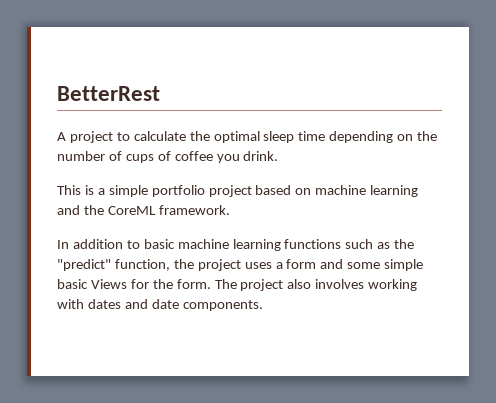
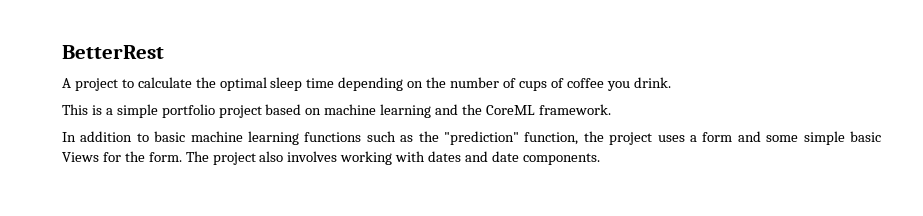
[57,259,111,271] "predict" -> [443,131,519,145] "prediction"

